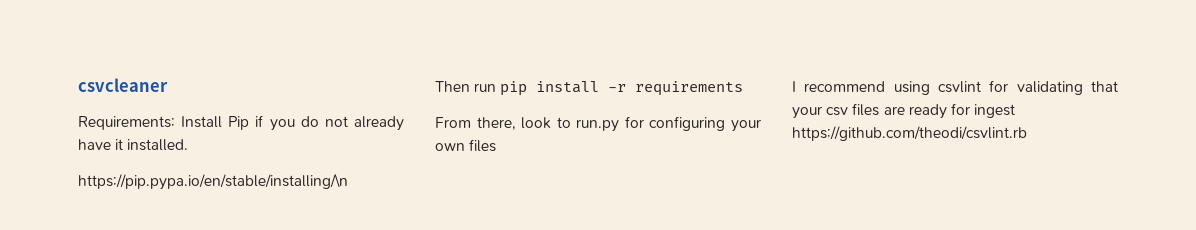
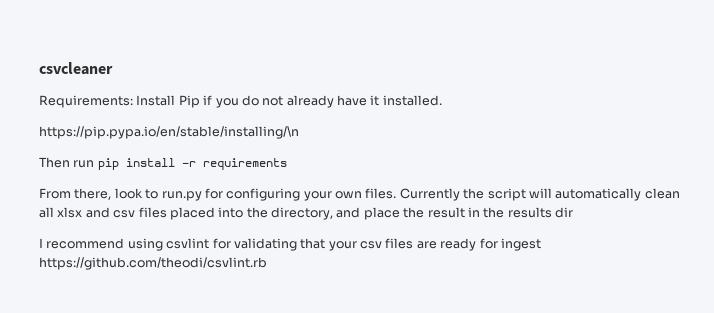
[469,139,497,152] files -> [365,188,680,201] [39,207,573,220] files. Currently the script will automatically clean all xlsx and csv files placed into the directory, and place the result in the results dir

